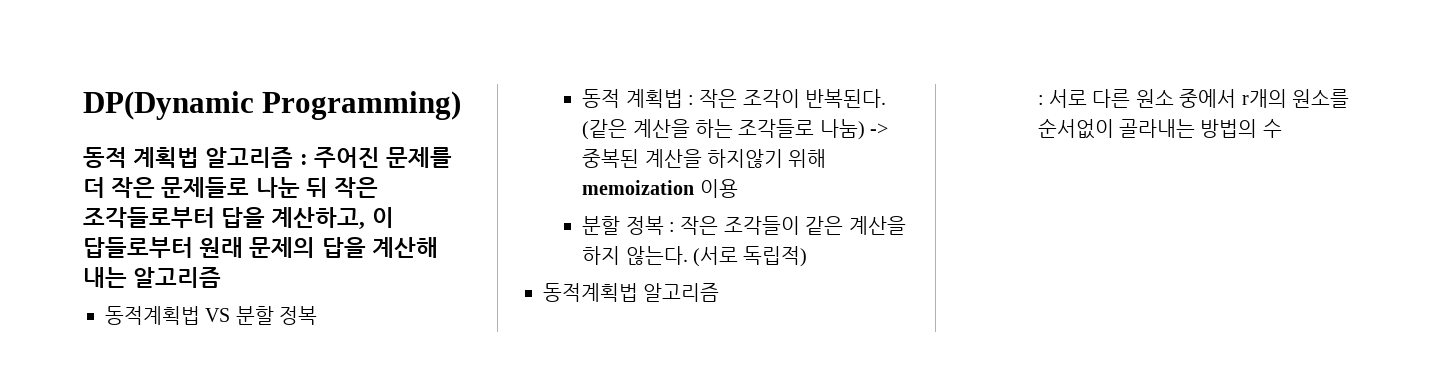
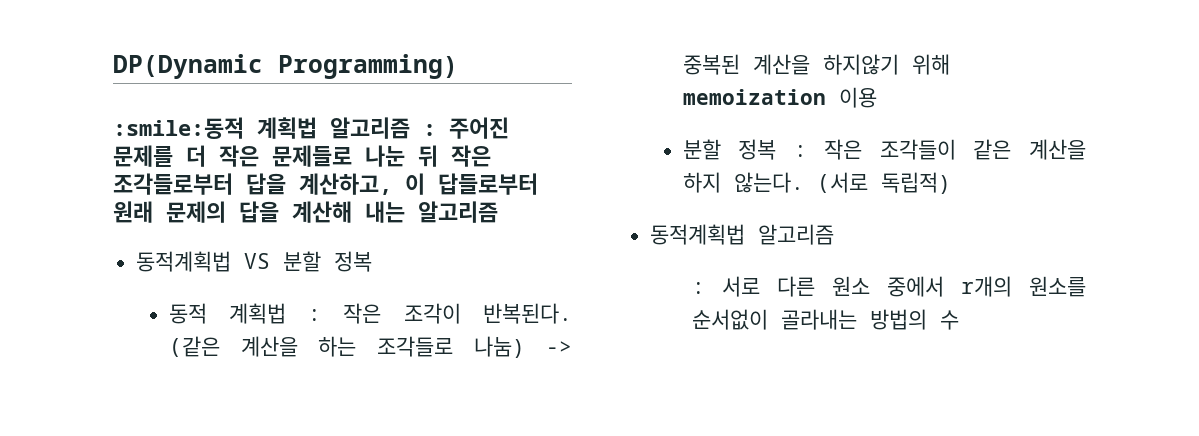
[83,147,127,168] 동적 -> [113,117,244,139] :smile:동적

